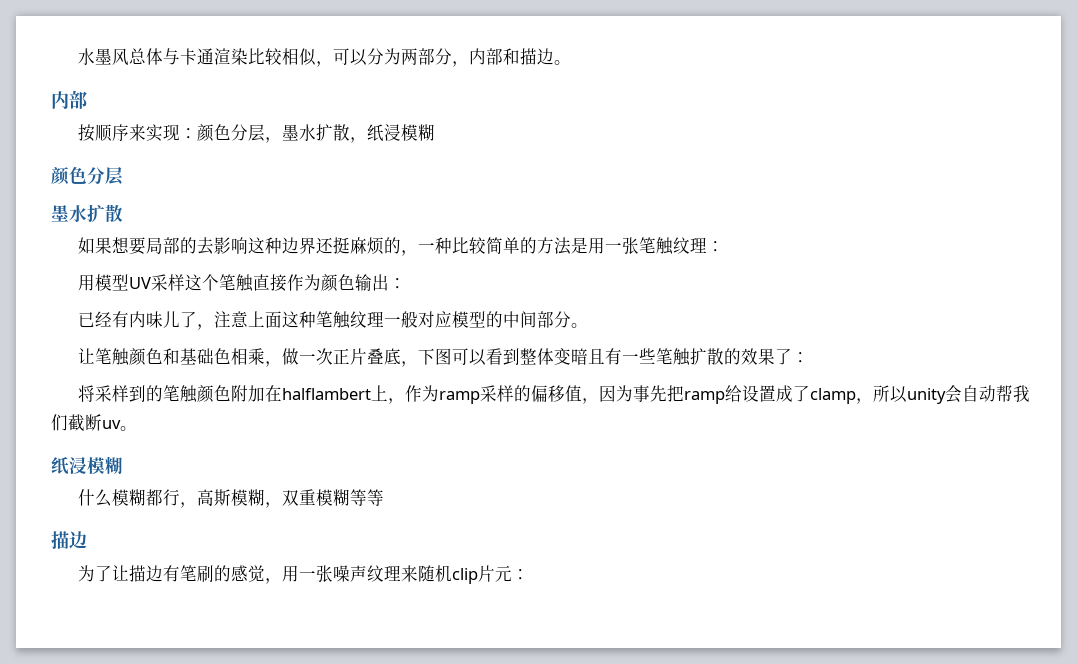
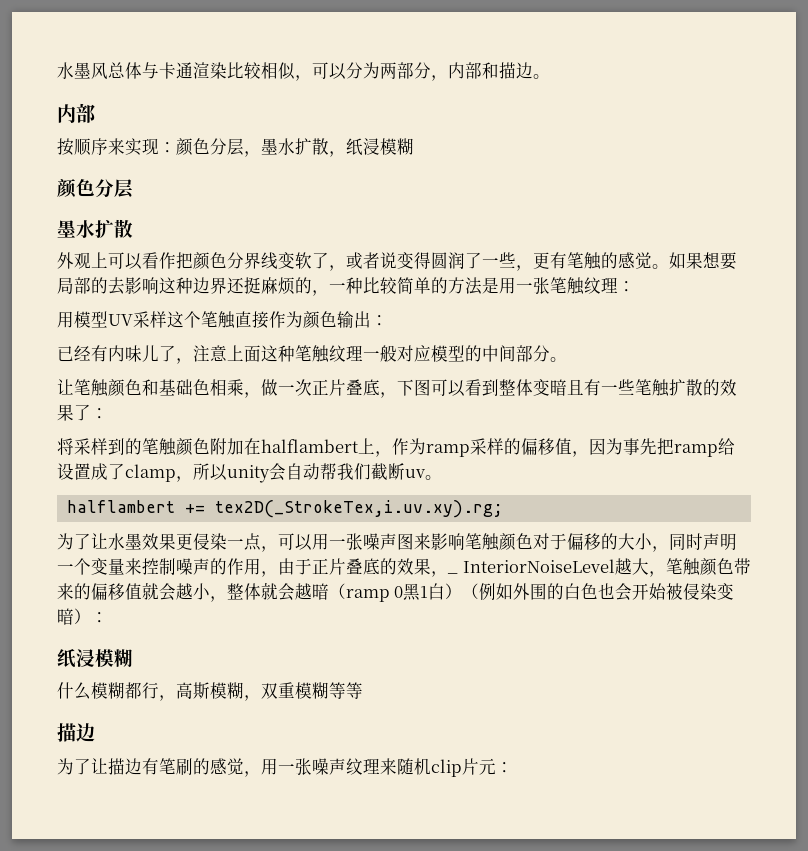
(123, 213) none -> [57,252,669,271] 外观上可以看作把颜色分界线变软了，或者说变得圆润了一些，更有笔触的感觉。
(137, 428) none -> [66,500,503,518] [57,533,737,552] [57,558,458,577] [462,558,751,577] [57,583,735,602] [57,608,108,625] // halflambert += tex2D(_StrokeTex,i.uv.xy).rg; // 为了让水墨效果更侵染一点，可以用一张噪声图来影响笔触颜色对于偏移的大小，同时声明一个变量来控制噪声的作用，由于正片叠底的效果，_ InteriorNoiseLevel越大，笔触颜色带来的偏移值就会越小，整体就会越暗（ramp 0黑1白）（例如外围的白色也会开始被侵染变暗）：

